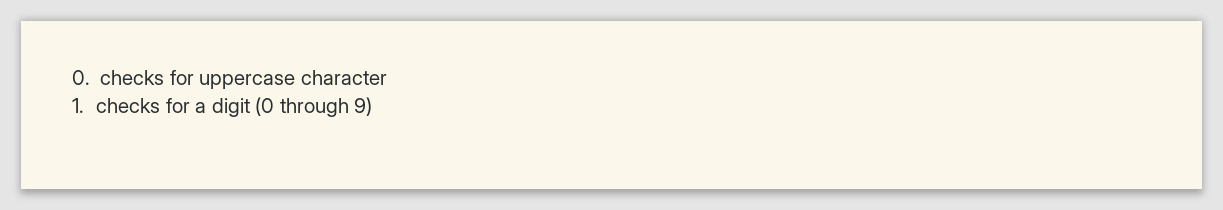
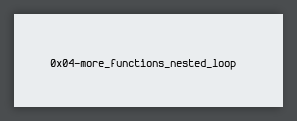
[72,70,387,89] [72,97,373,117] 0. checks for uppercase character // 1. checks for a digit (0 through 9) -> [50,59,236,70] 0x04-more_functions_nested_loop

